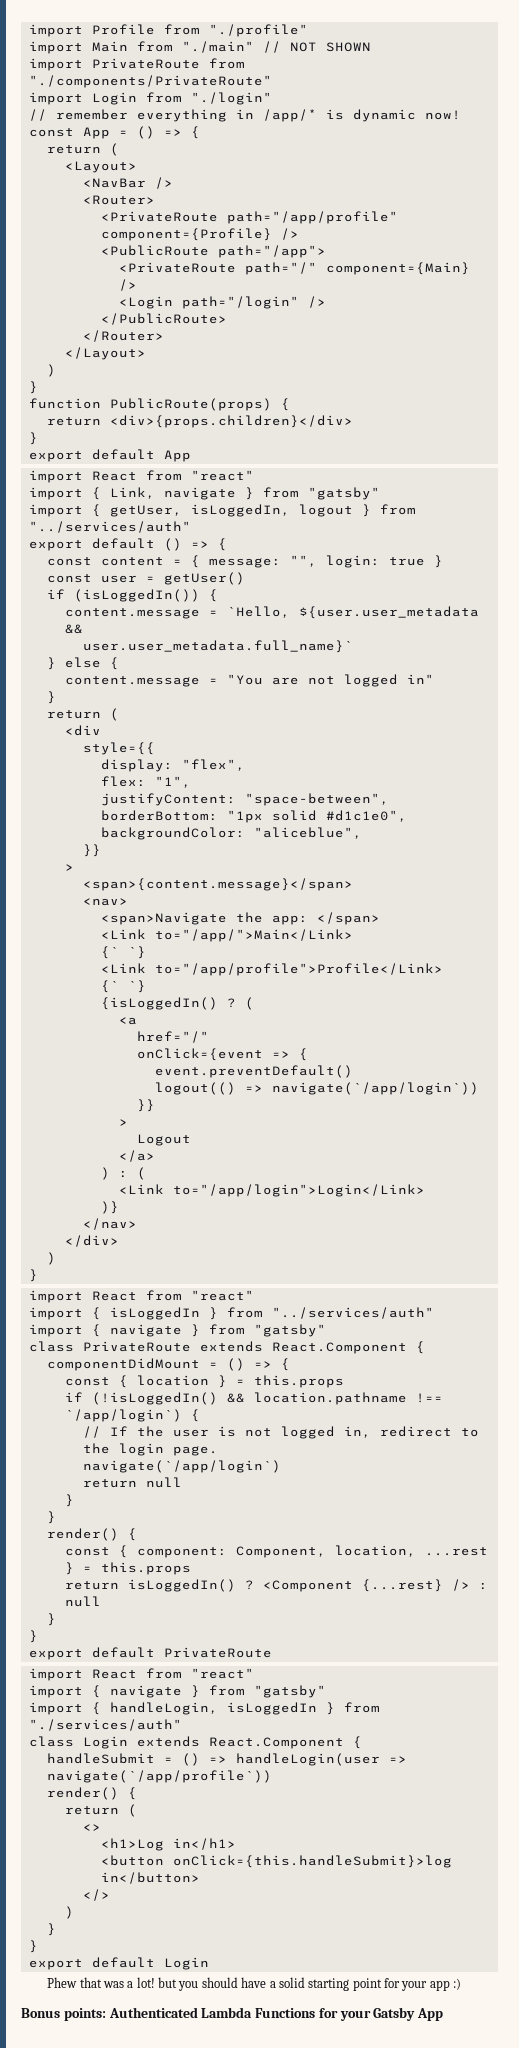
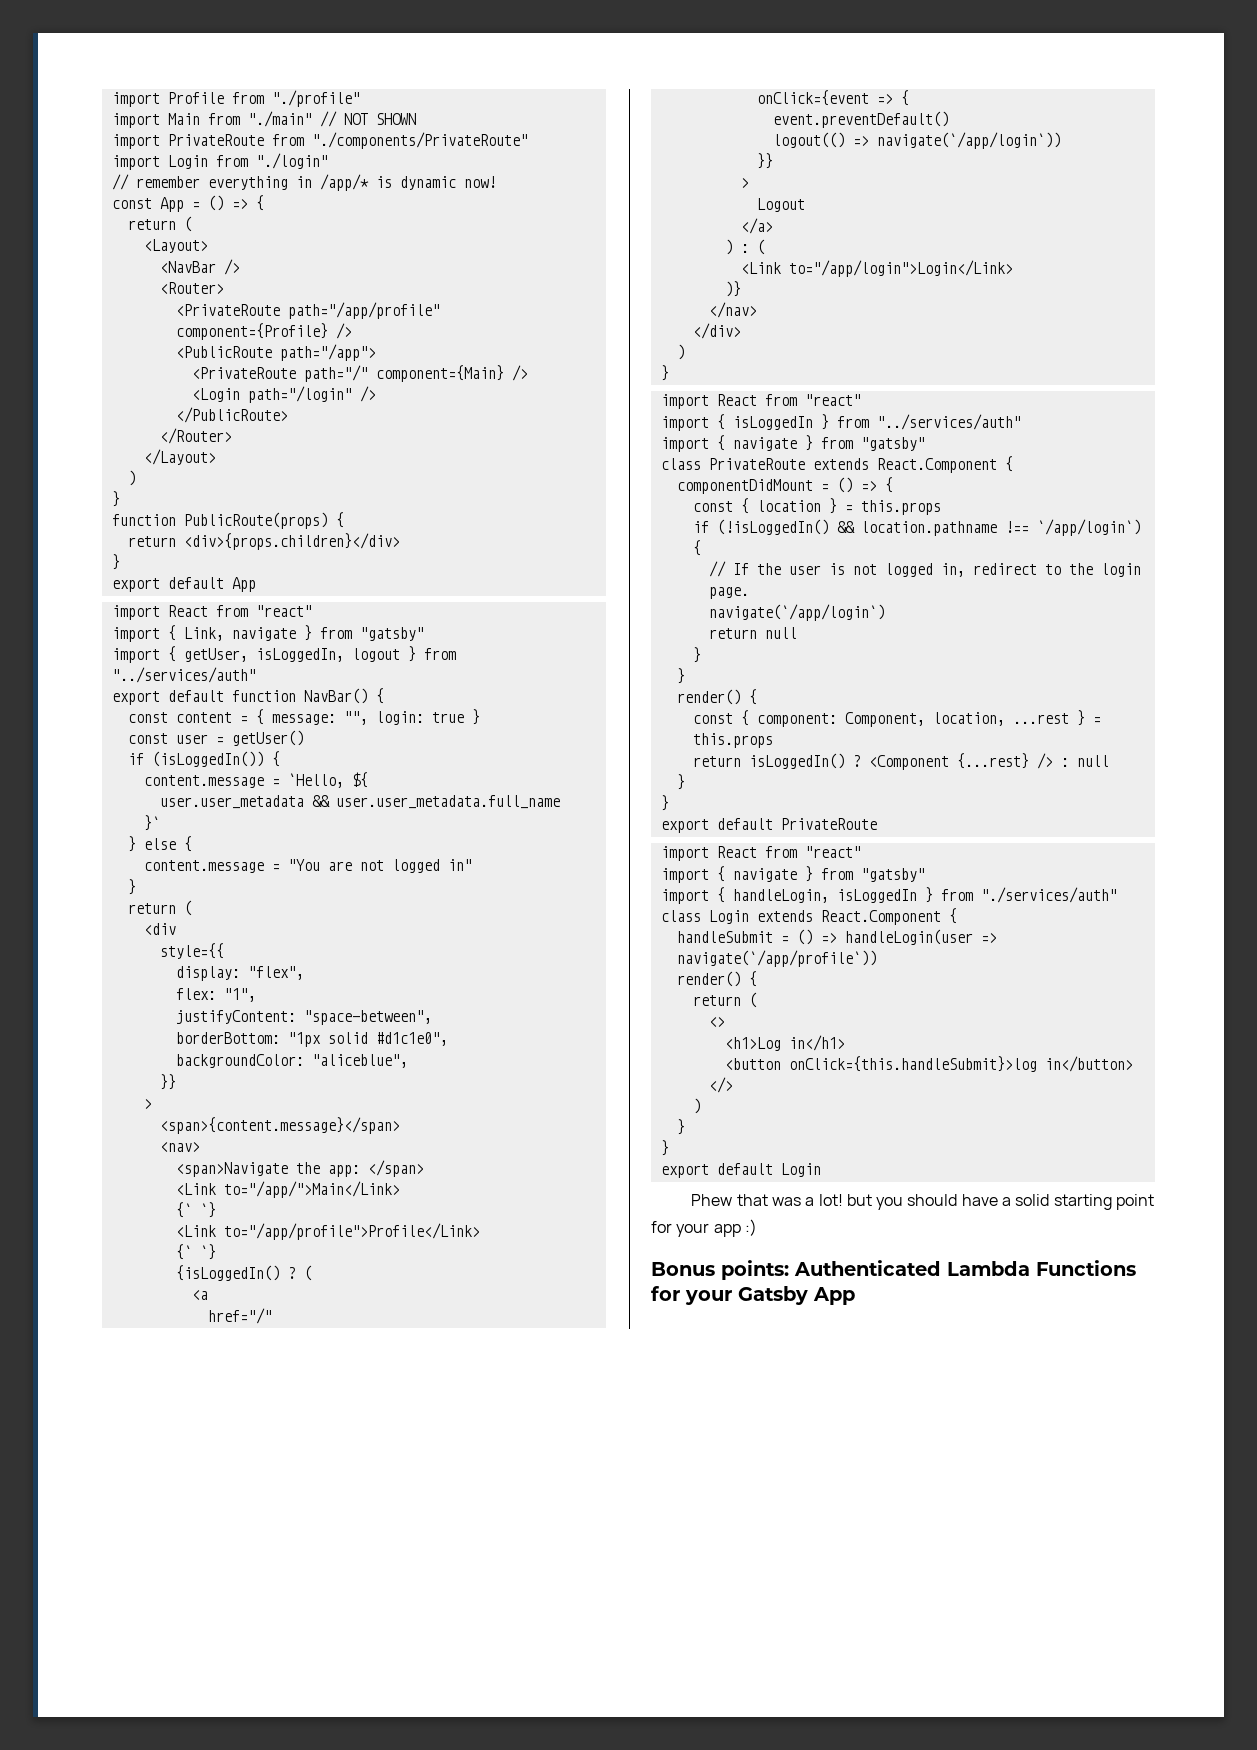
[163,538,209,551] () => -> [231,688,368,704] function NavBar()
[298,606,479,619] [64,624,83,634] [82,640,353,653] ${user.user_metadata && // user.user_metadata.full_name}` -> [351,772,368,788] [159,795,560,809] [143,815,160,831] ${ // user.user_metadata && user.user_metadata.full_name // }`

